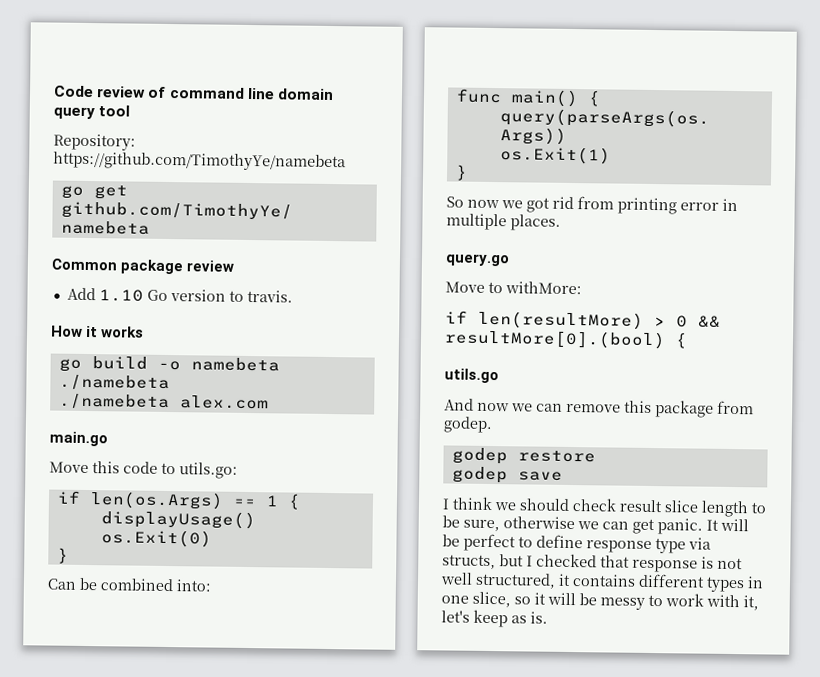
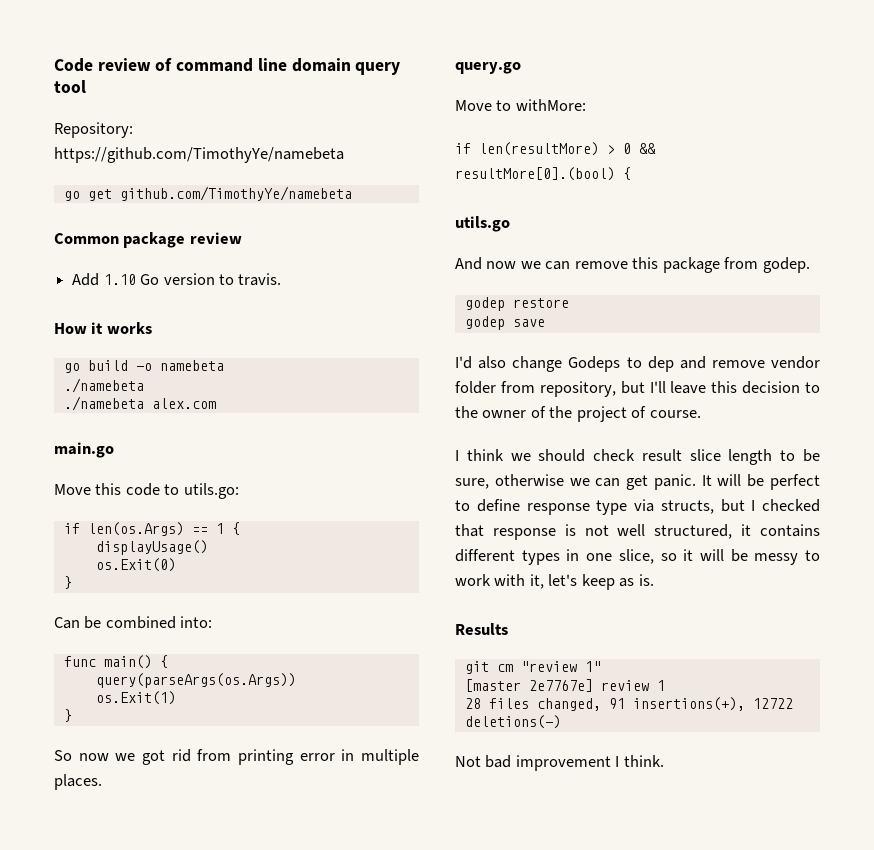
(563, 476) none -> [455,356,820,372] [455,381,820,397] [455,406,701,422] // I'd also change Godeps to dep and remove vendor folder from repository, but I'll leave this decision to the owner of the project of course.
(548, 617) none -> [455,623,508,635] [464,661,601,674] [464,679,665,692] [464,697,793,711] [464,715,561,729] [455,755,664,771] // Results // git cm "review 1" // [master 2e7767e] review 1 // 28 files changed, 91 insertions(+), 12722 deletions(-) // Not bad improvement I think.

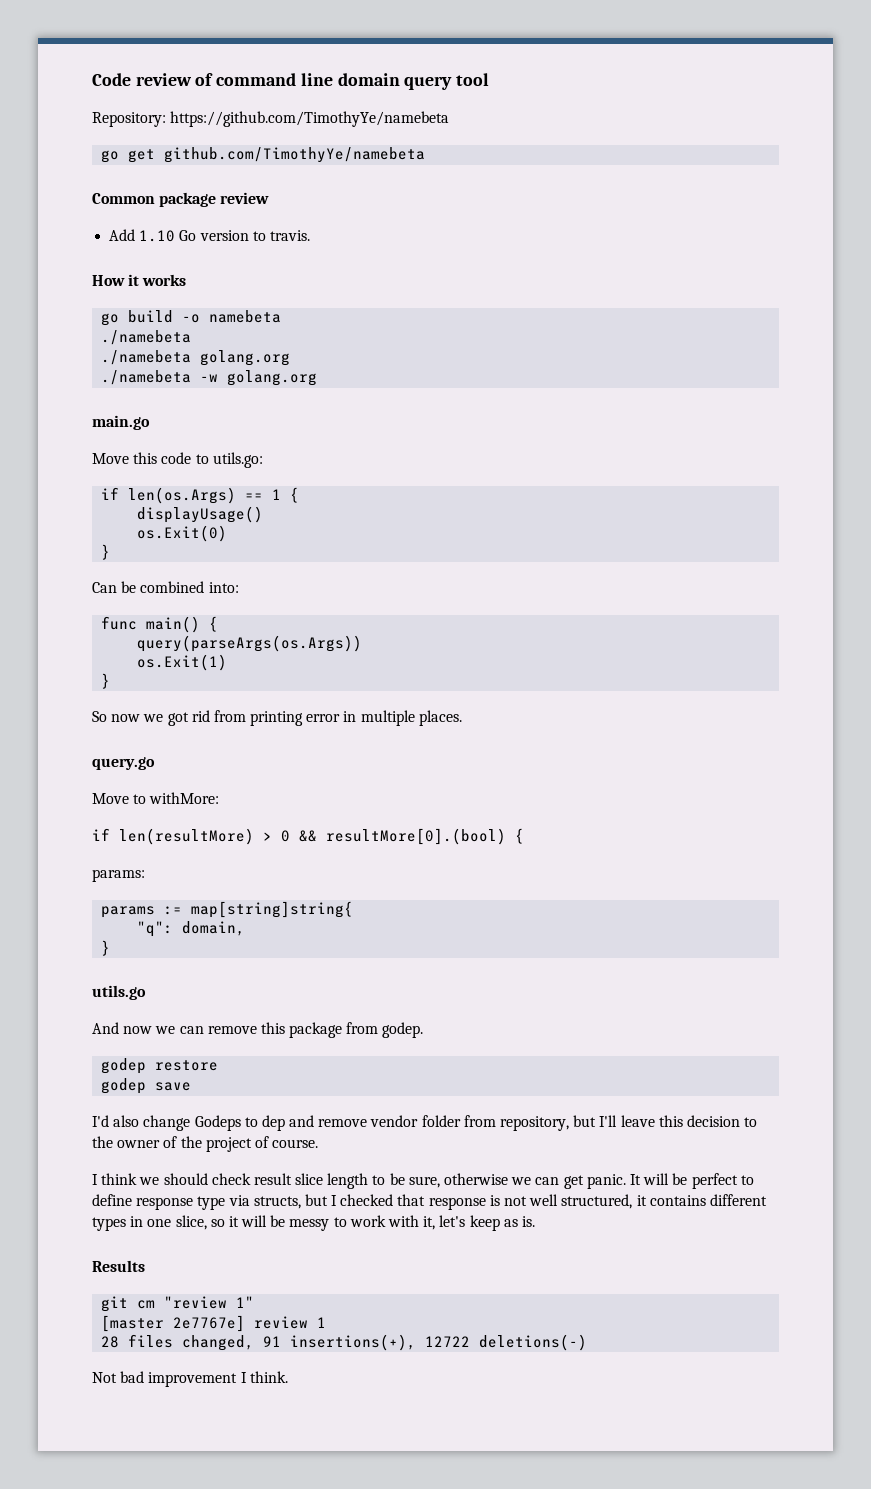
[151,398,216,409] alex.com -> [200,350,291,366] [101,370,318,386] golang.org // ./namebeta -w golang.org
(631, 173) none -> [92,869,145,882] [101,901,354,918] [137,921,246,937] [101,940,111,956] // params: // params := map[string]string{ // "q": domain, // }

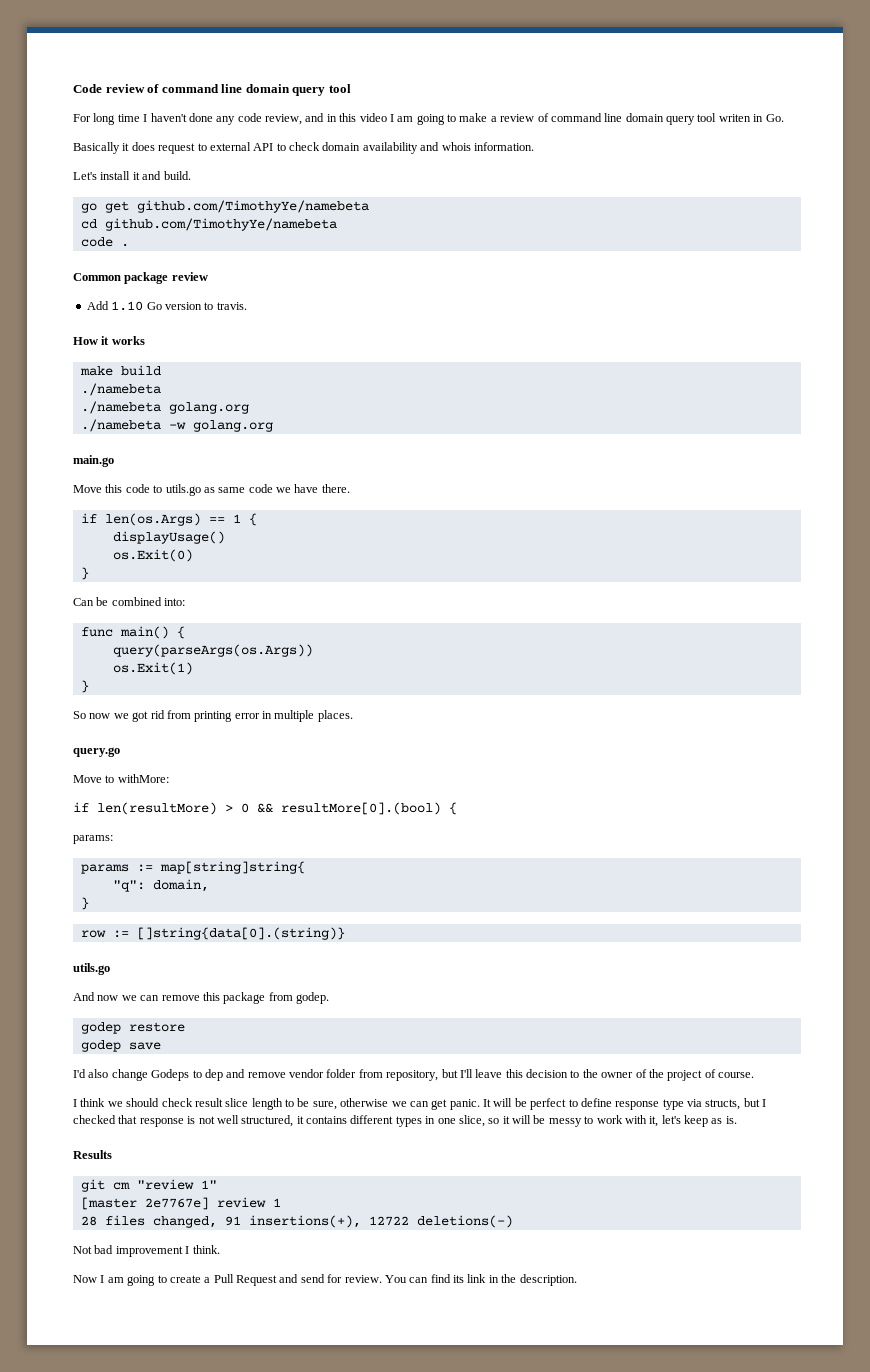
[92,111,450,127] Repository: https://github.com/TimothyYe/namebeta -> [73,113,784,125] [73,142,534,154] [73,171,191,180] For long time I haven't done any code review, and in this video I am going to make a review of command line domain query tool writen in Go. // Basically it does request to external API to check domain availability and whois information. // Let's install it and build.
(426, 155) none -> [80,218,337,231] [80,237,129,247] // cd github.com/TimothyYe/namebeta // code .
[101,313,120,326] go -> [79,366,113,376] make
[182,310,282,323] -o namebeta -> (161, 370) none
[212,452,263,468] utils.go: -> [165,484,350,496] utils.go as same code we have there.
(111, 948) none -> [80,927,345,940] // row := []string{data[0].(string)}
(288, 1377) none -> [73,1274,577,1286] // Now I am going to create a Pull Request and send for review. You can find its link in the description.

